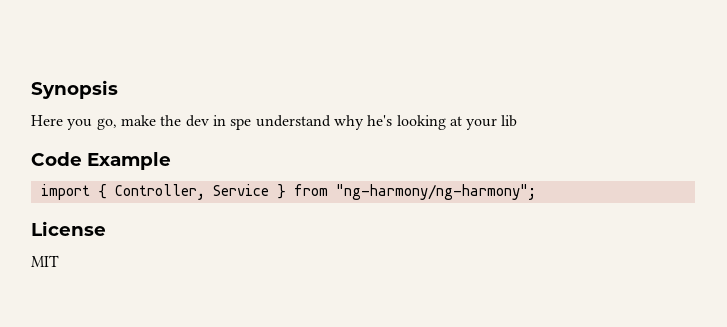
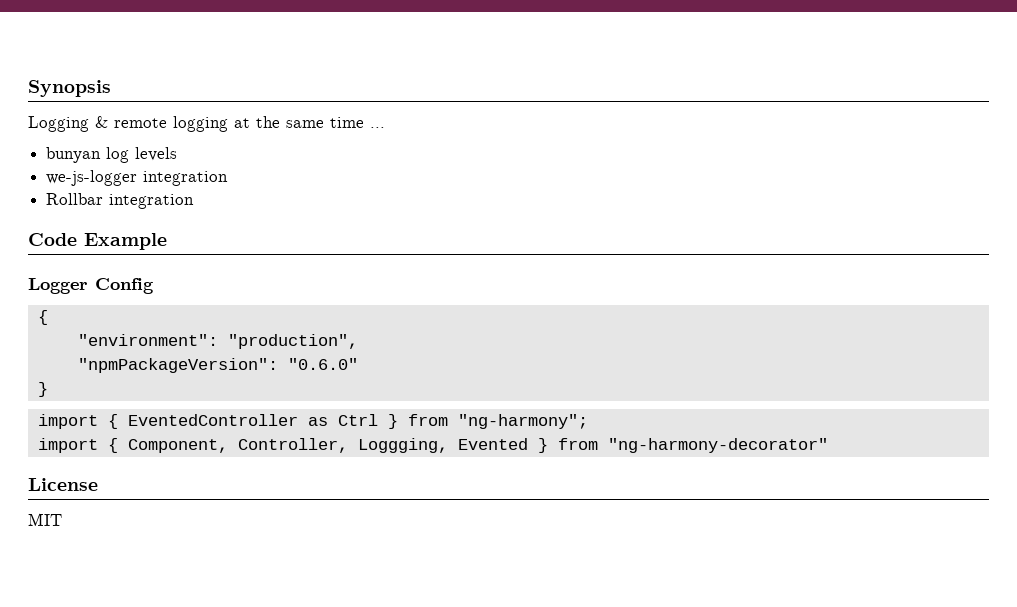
[31,115,518,130] [31,152,171,170] [40,184,536,200] Here you go, make the dev in spe understand why he's looking at your lib // Code Example // import { Controller, Service } from "ng-harmony/ng-harmony"; -> [28,116,385,132] [46,147,178,163] [46,170,229,186] [46,193,195,209] [28,233,167,250] [28,278,154,294] [37,310,48,325] [77,334,358,349] [77,358,358,373] [37,382,48,397] [37,414,588,429] [37,438,828,453] Logging & remote logging at the same time ... // bunyan log levels // we-js-logger integration // Rollbar integration // Code Example // Logger Config // { // "environment": "production", // "npmPackageVersion": "0.6.0" // } // import { EventedController as Ctrl } from "ng-harmony"; // import { Component, Controller, Loggging, Evented } from "ng-harmony-decorator"

